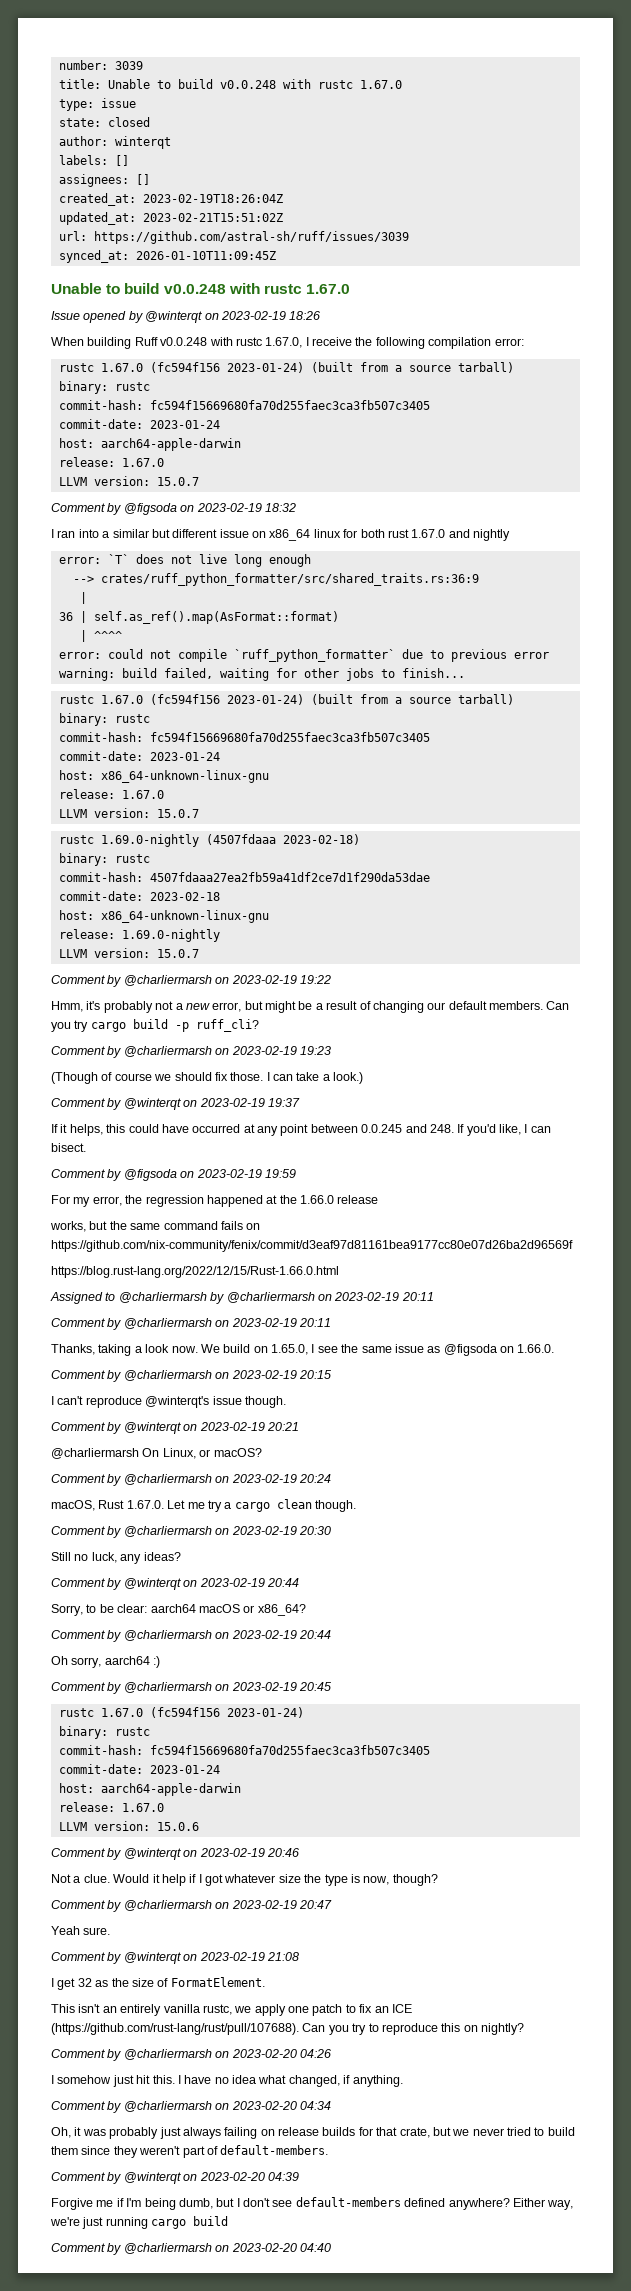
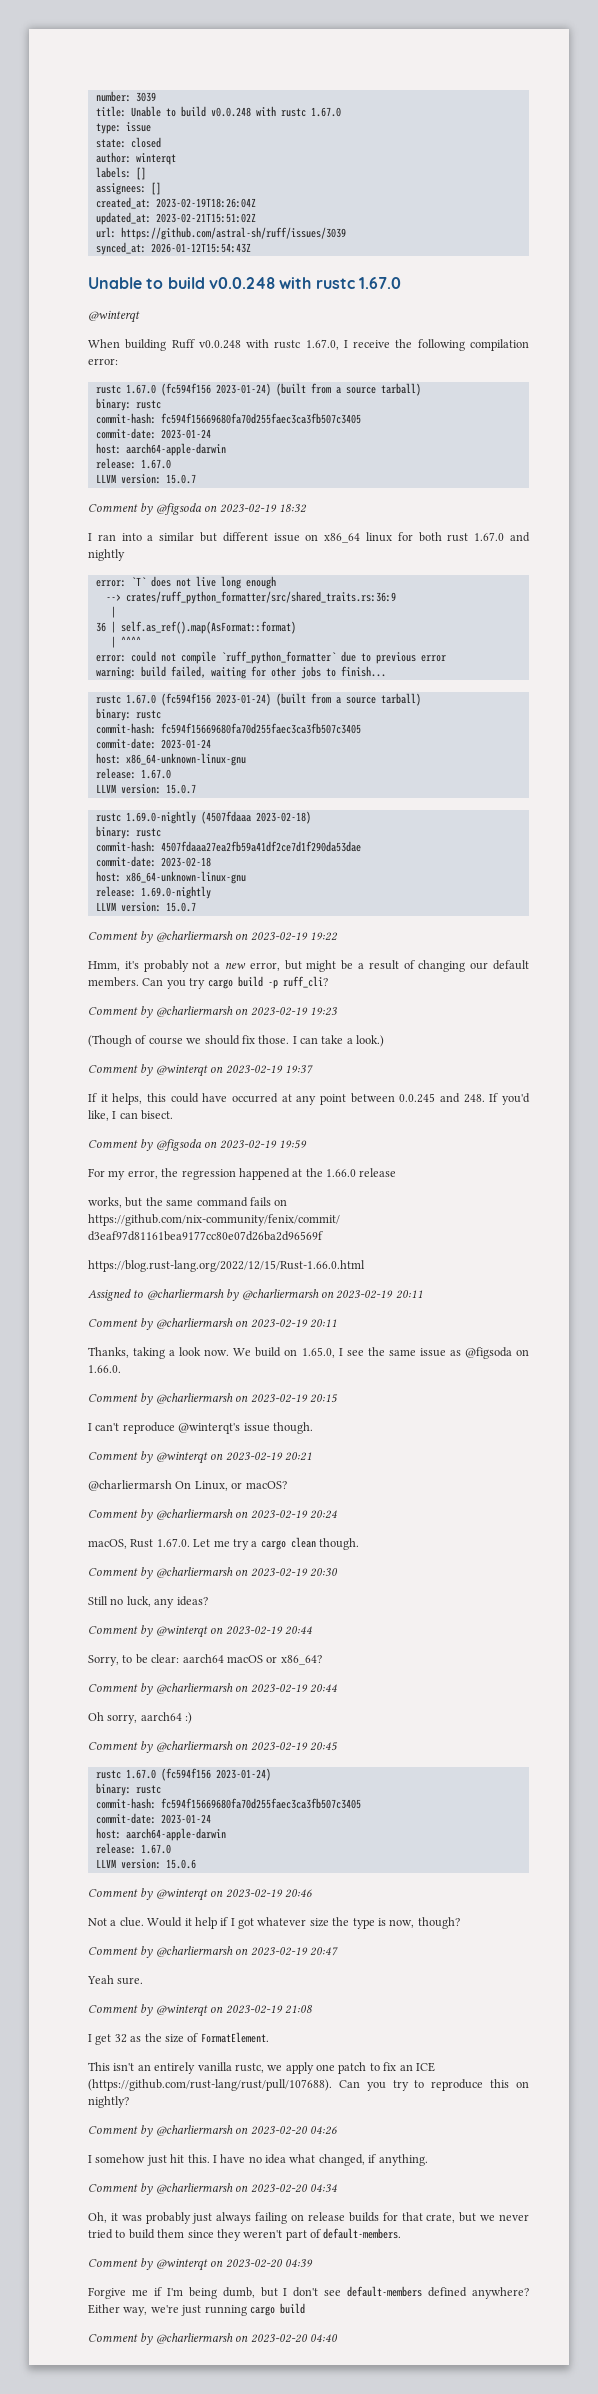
[135,251,276,260] [51,283,351,294] [51,311,321,323] 2026-01-10T11:09:45Z // Unable to build v0.0.248 with rustc 1.67.0 // Issue opened by @winterqt on 2023-02-19 18:26 -> [150,243,251,253] [88,277,401,289] [88,310,140,323] 2026-01-12T15:54:43Z // Unable to build v0.0.248 with rustc 1.67.0 // @winterqt

